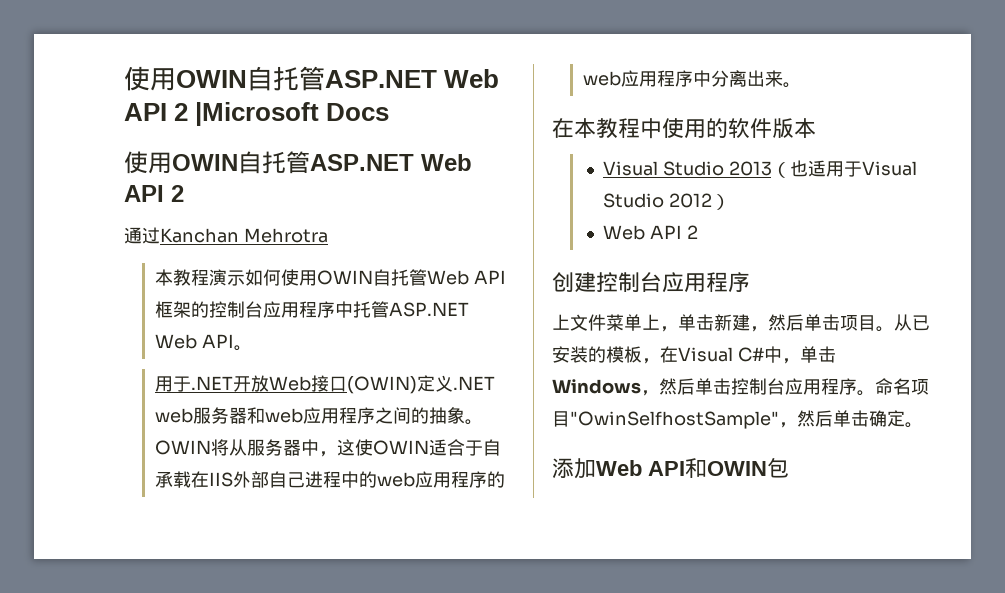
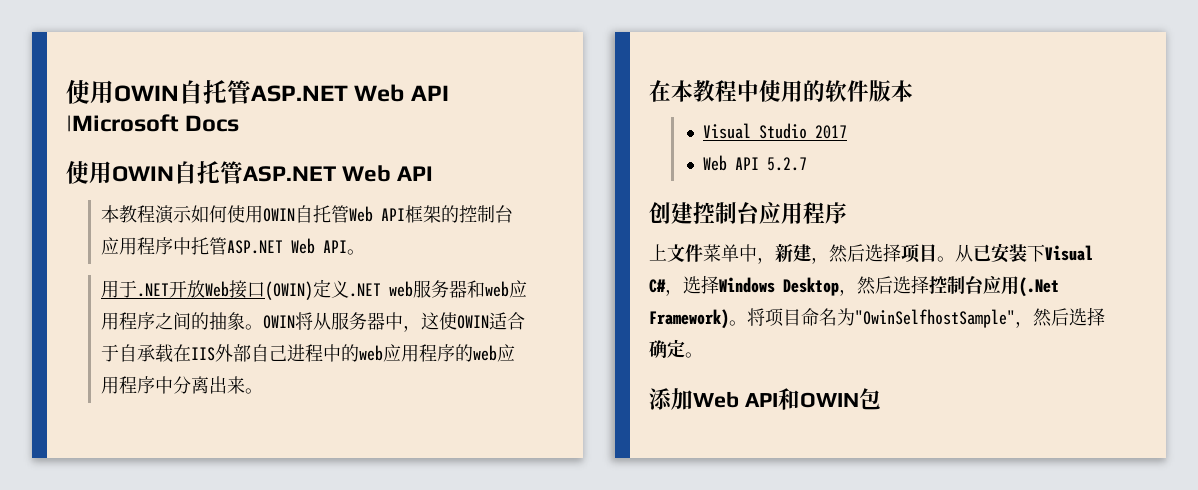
[124,66,500,91] [124,103,189,121] 使用OWIN自托管ASP.NET Web API 2 -> [66,80,449,104] 使用OWIN自托管ASP.NET Web API
[171,185,184,202] [124,227,328,244] 2 // 通过Kanchan Mehrotra -> (434, 173) none
[728,160,917,178] [602,193,730,210] [602,225,698,240] 2013（也适用于Visual Studio 2012） // Web API 2 -> [815,125,848,139] [703,155,808,171] 2017 // Web API 5.2.7
[642,314,714,332] 上，单击 -> [739,244,775,264] 中，
[804,314,840,331] 单击 -> [865,243,901,262] 选择
[588,346,836,364] [552,378,929,396] [552,411,570,427] 的模板，在Visual C#中，单击Windows，然后单击控制台应用程序。命名项目 -> [1027,244,1093,262] [649,275,1059,297] [649,308,855,329] 下Visual C#，选择Windows Desktop，然后选择控制台应用(.Net Framework)。将项目命名为
[833,410,869,427] 单击 -> [1069,307,1105,326] 选择

